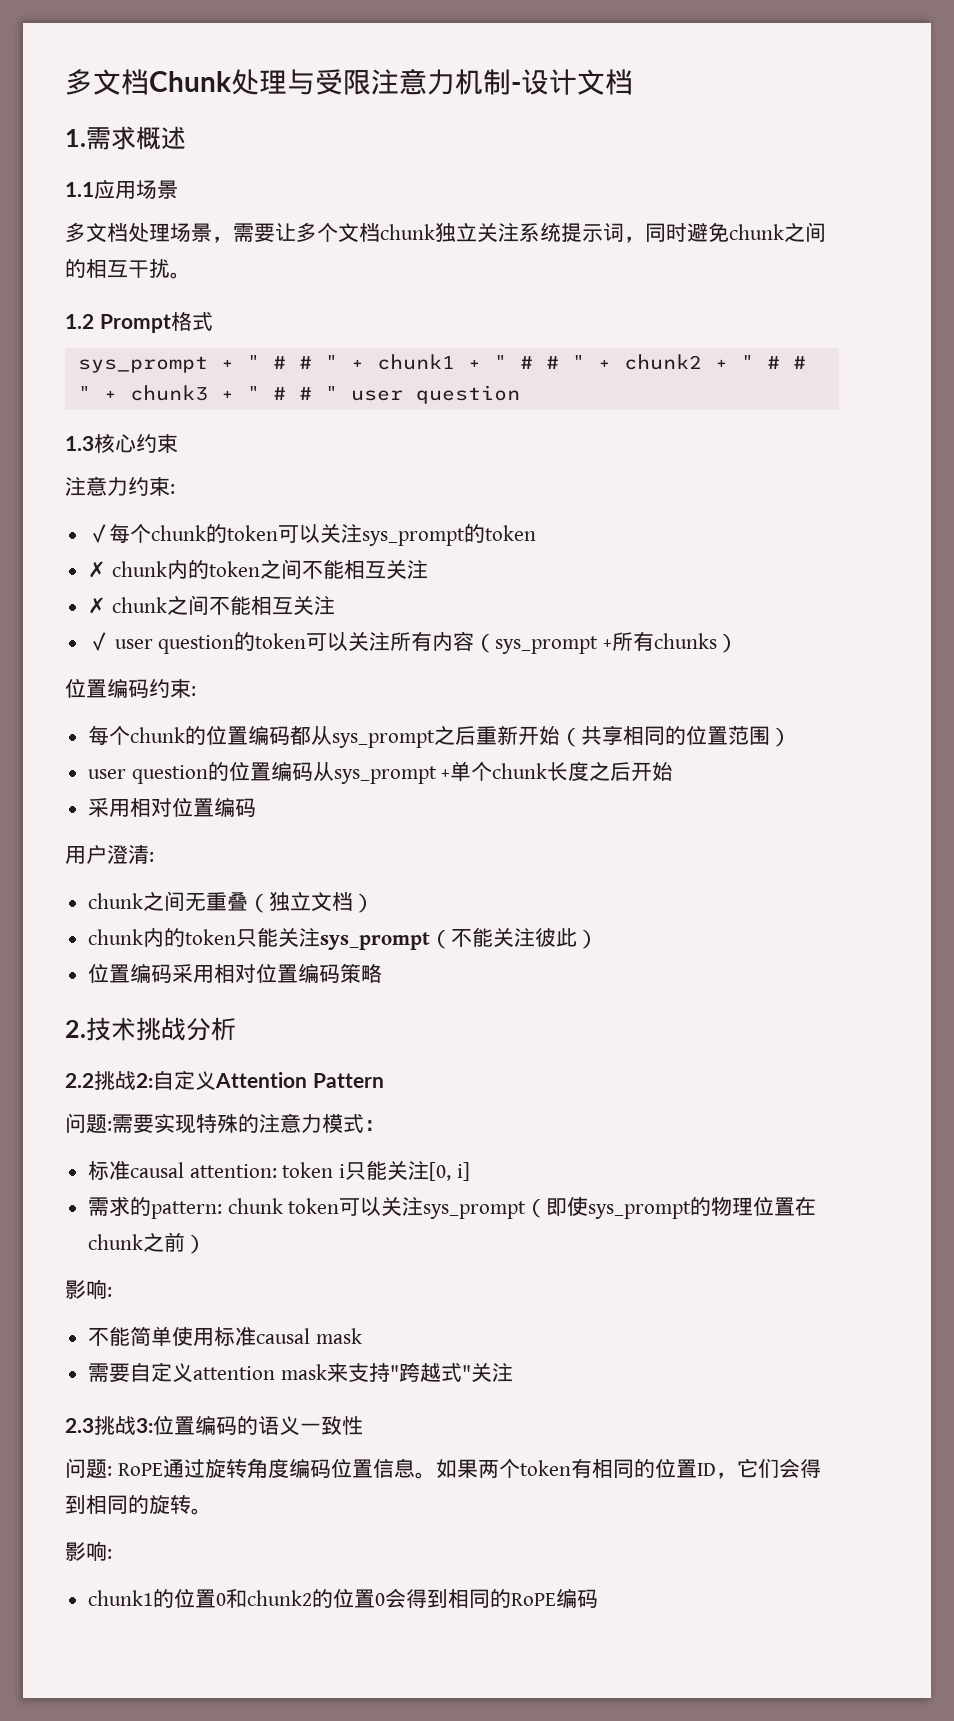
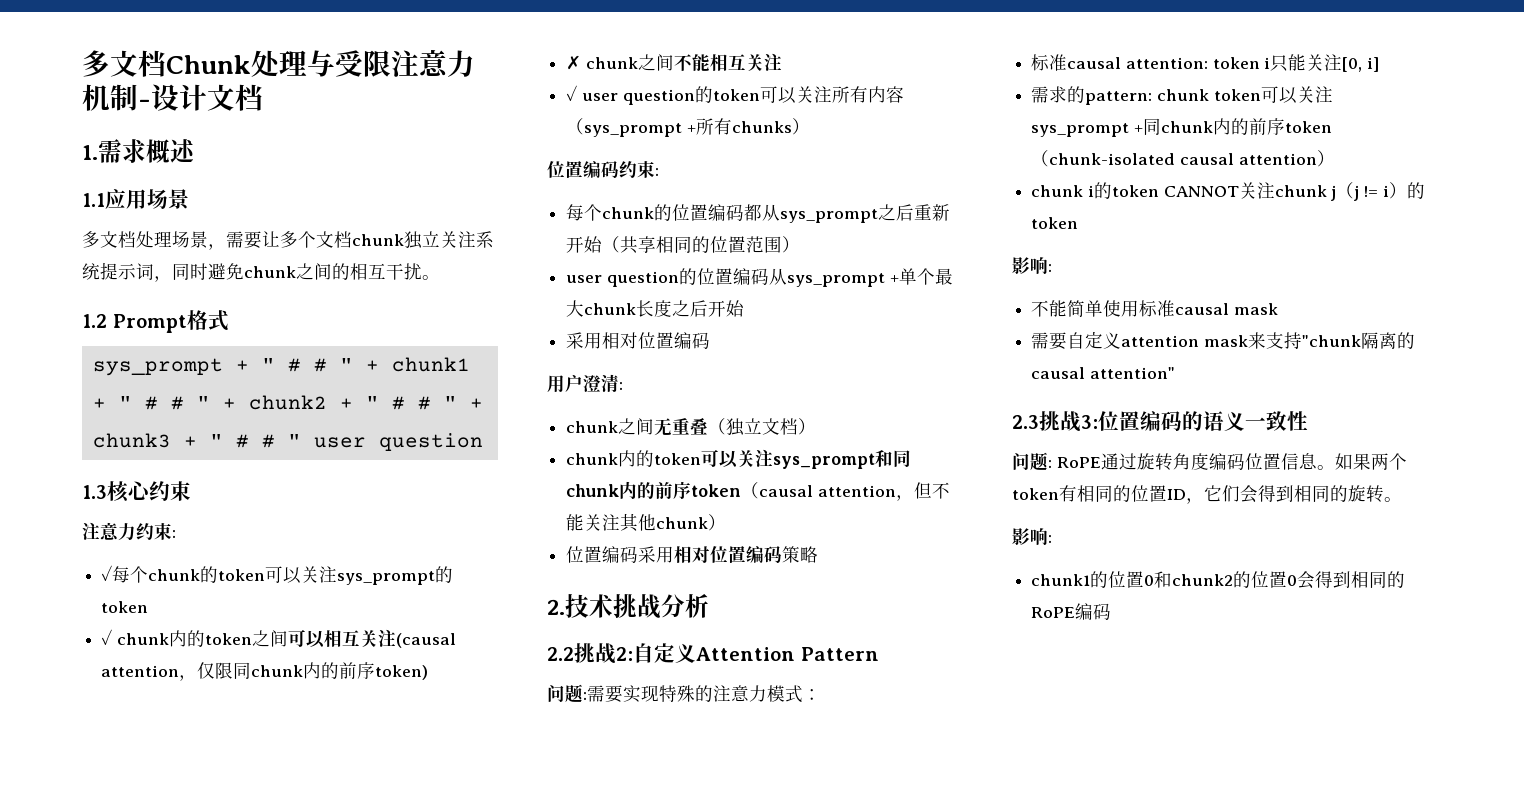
[88,561,107,578] ✗ -> [101,629,113,645] ✓
[301,559,428,579] 不能相互关注 -> [287,629,456,648] [101,662,429,681] 可以相互关注(causal attention，仅限同chunk内的前序token)
(493, 771) none -> [934,268,953,285] [566,300,585,317] 最大
[236,927,578,950] 只能关注sys_prompt（不能关注彼此 -> [701,449,912,469] [566,481,950,501] [566,513,709,532] 可以关注sys_prompt和同chunk内的前序token（causal attention，但不能关注其他chunk
[525,1196,817,1219] [88,1232,207,1254] （即使sys_prompt的物理位置在chunk之前） -> [1133,118,1332,135] [1031,150,1335,167] [1031,182,1425,201] [1031,217,1079,229] +同chunk内的前序token（chunk-isolated causal attention） // chunk i的token CANNOT关注chunk j（j != i）的token
[389,1362,513,1383] "跨越式"关注 -> [1301,332,1415,349] [1031,367,1175,379] "chunk隔离的causal attention"

